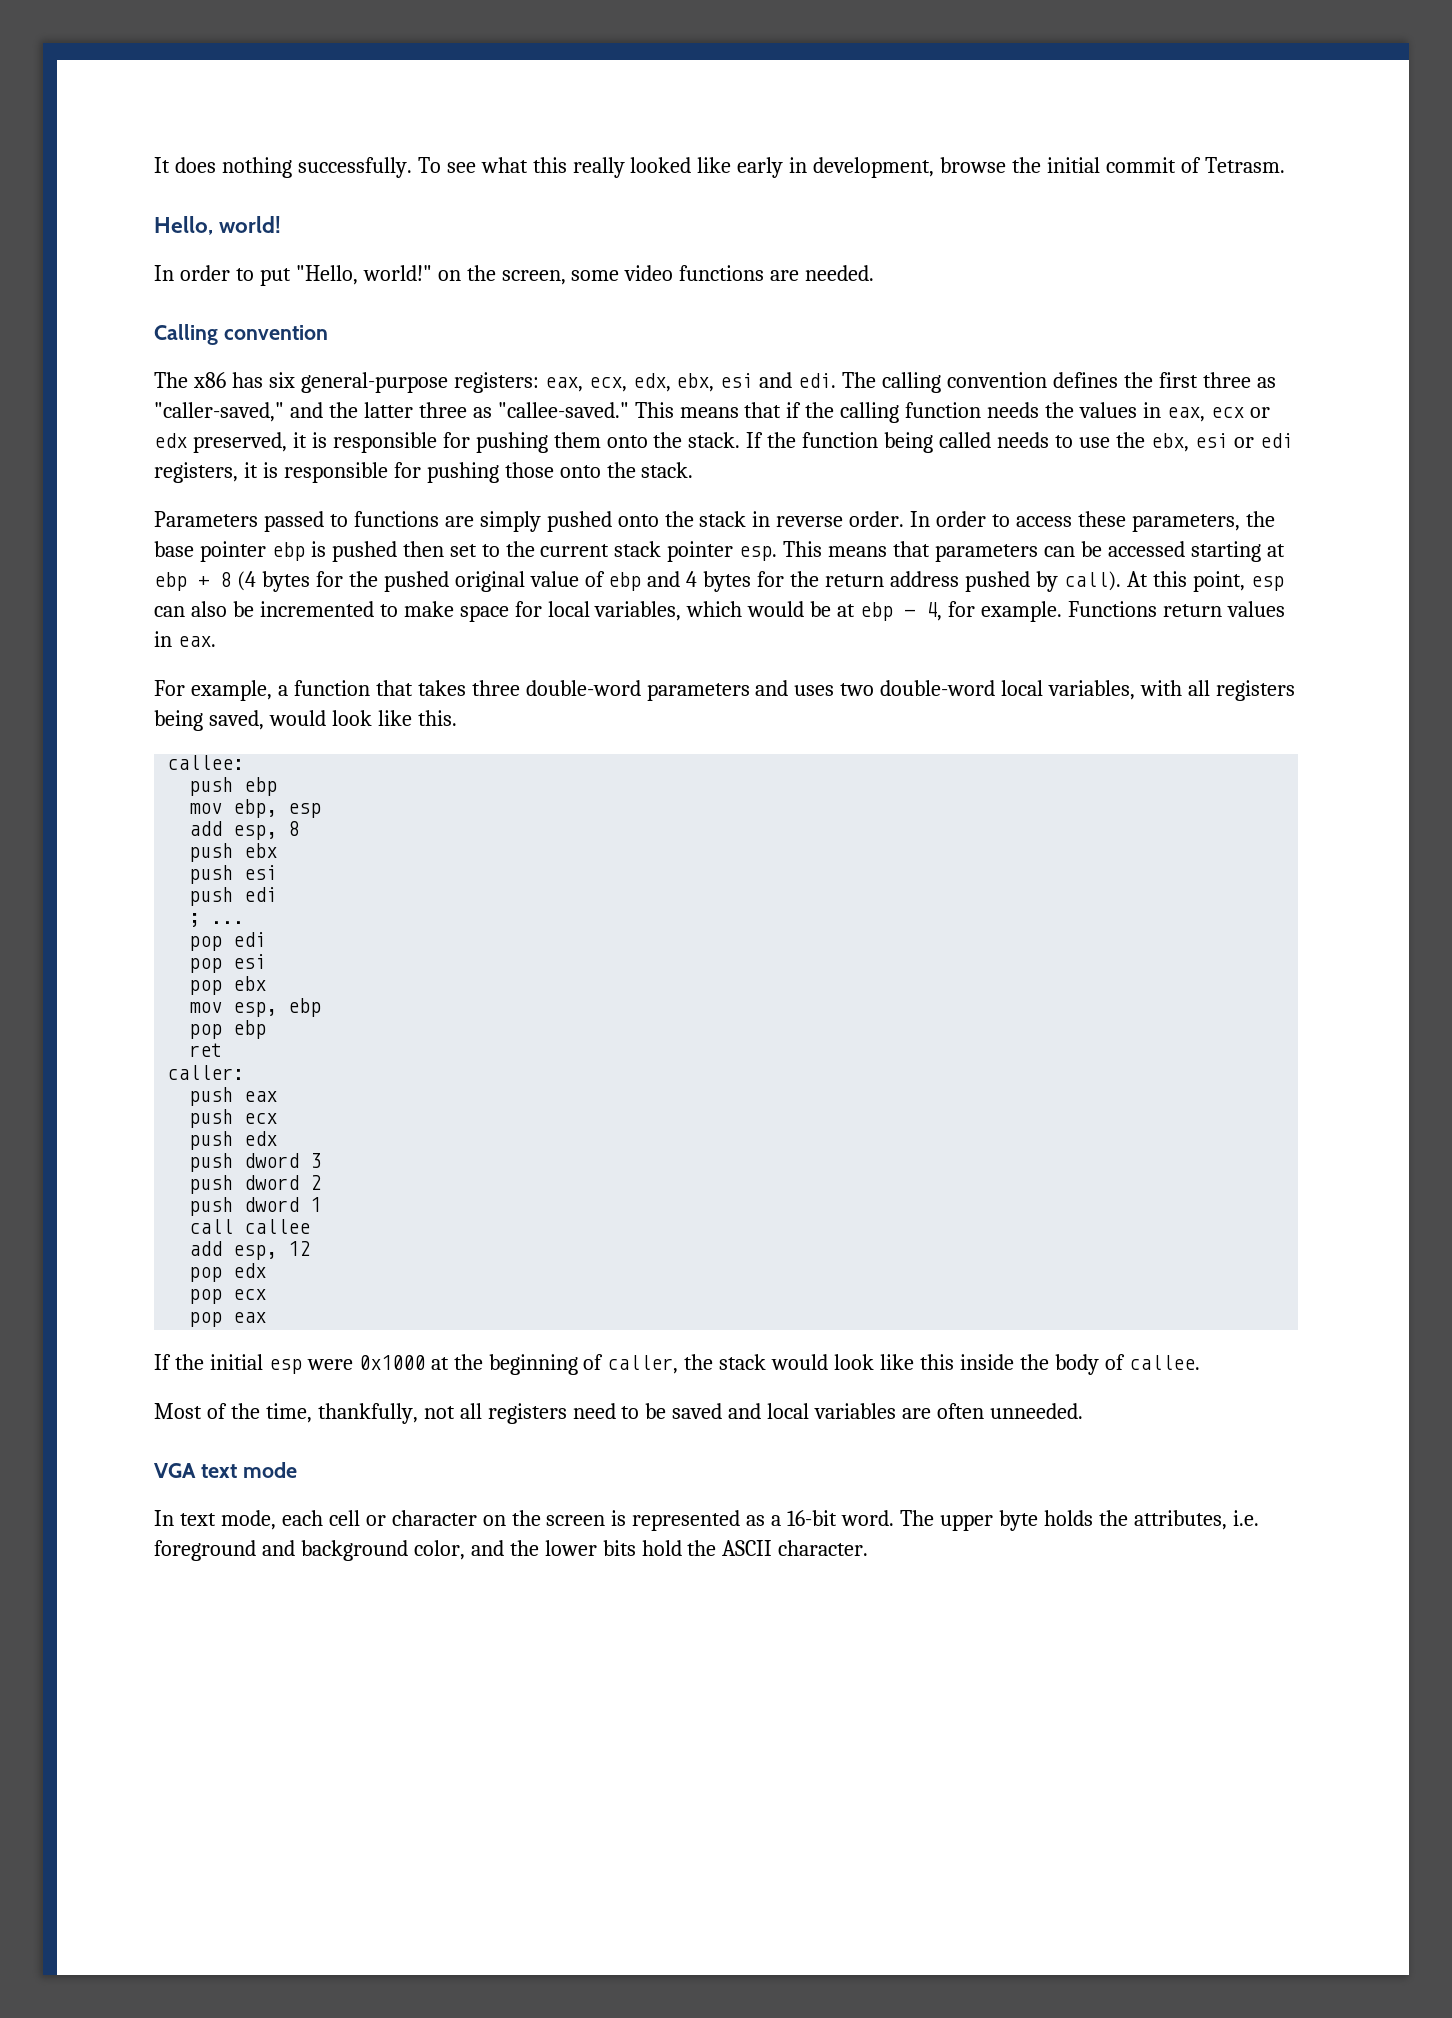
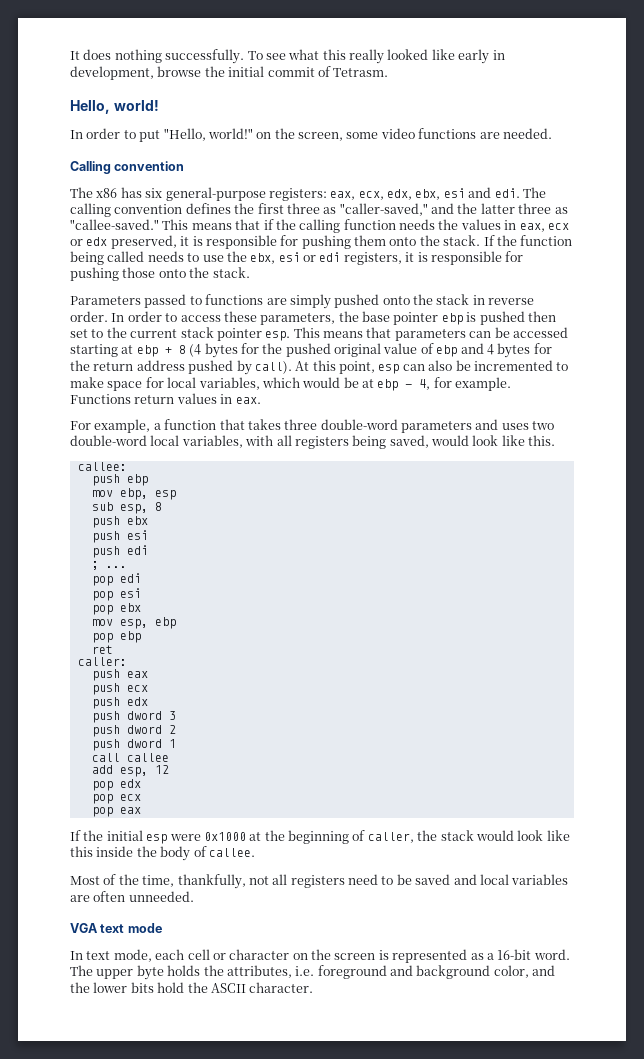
[189,821,223,836] add -> [91,502,113,511] sub

